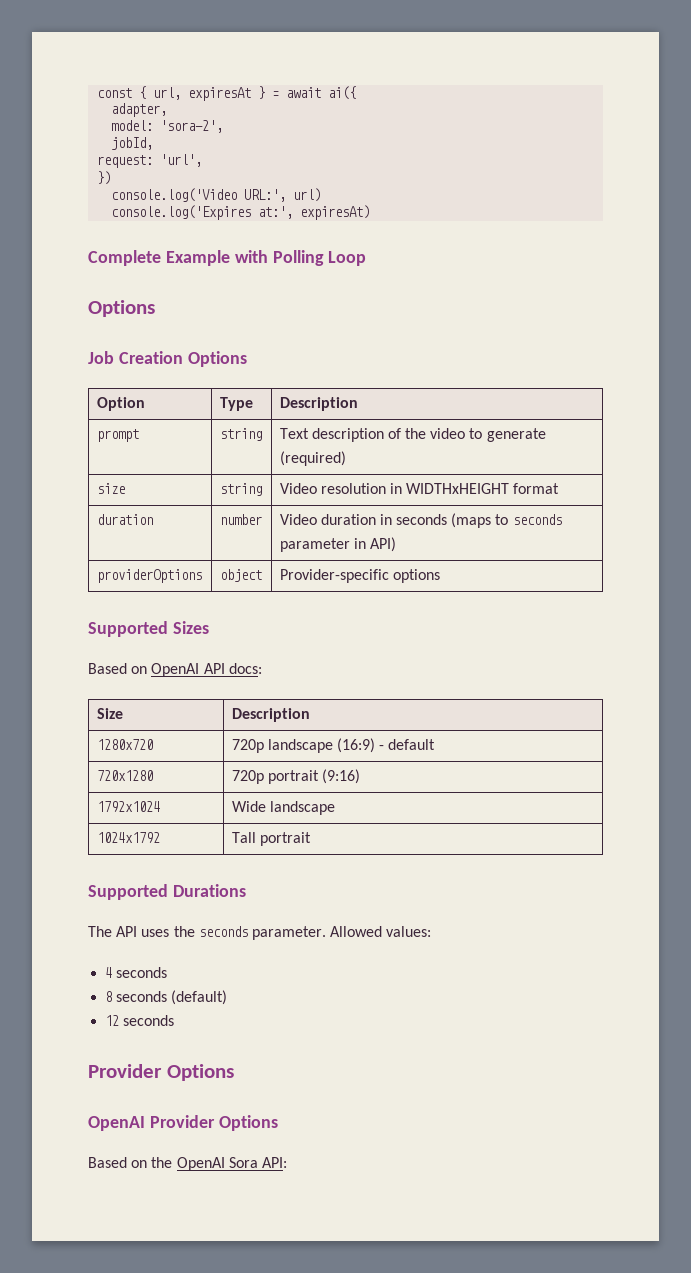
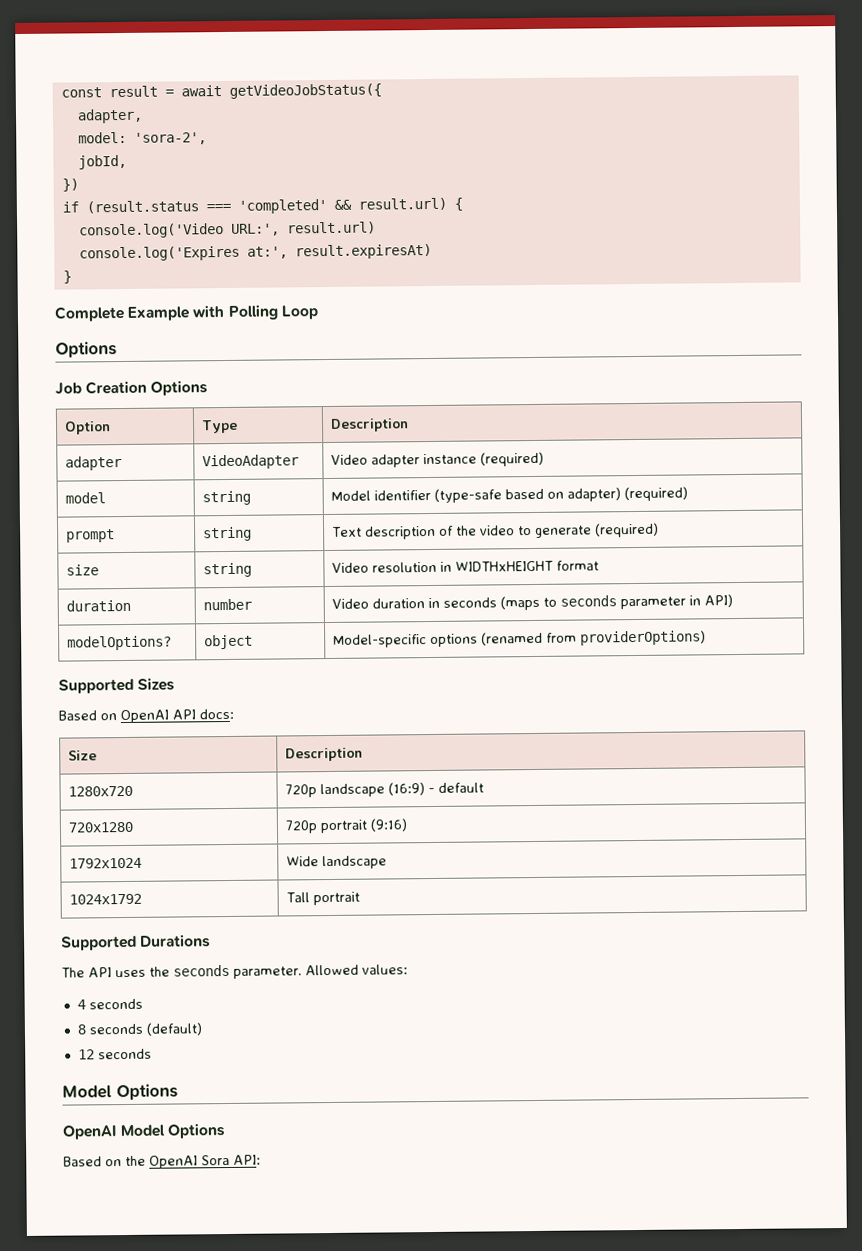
[139,86,266,101] { url, expiresAt } -> [108,85,158,98] result
[328,86,357,100] ai({ -> [228,83,382,99] getVideoJobStatus({
[97,154,203,168] [97,171,112,185] request: 'url', // }) -> [61,178,79,192] [61,197,463,214] }) // if (result.status === 'completed' && result.url) {
[293,188,322,202] url) -> [286,221,376,235] result.url)
[300,205,371,220] expiresAt) -> [294,243,432,260] [62,270,72,284] result.expiresAt) // }
(358, 404) none -> [65,456,123,471] [202,454,300,470] [331,451,545,468] [65,492,107,504] [202,490,252,506] [331,486,689,503] // adapter | VideoAdapter | Video adapter instance (required) // model | string | Model identifier (type-safe based on adapter) (required)
[96,569,202,583] providerOptions -> [67,635,173,651] modelOptions?
[279,569,389,583] Provider-specific -> [333,634,428,648] Model-specific
(440, 576) none -> [481,630,707,646] (renamed from providerOptions)
[88,1064,162,1078] Provider -> [62,1085,112,1099] Model
[149,1115,215,1128] Provider -> [120,1124,166,1138] Model

